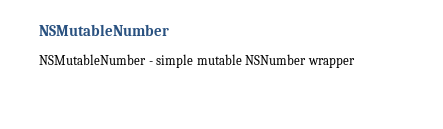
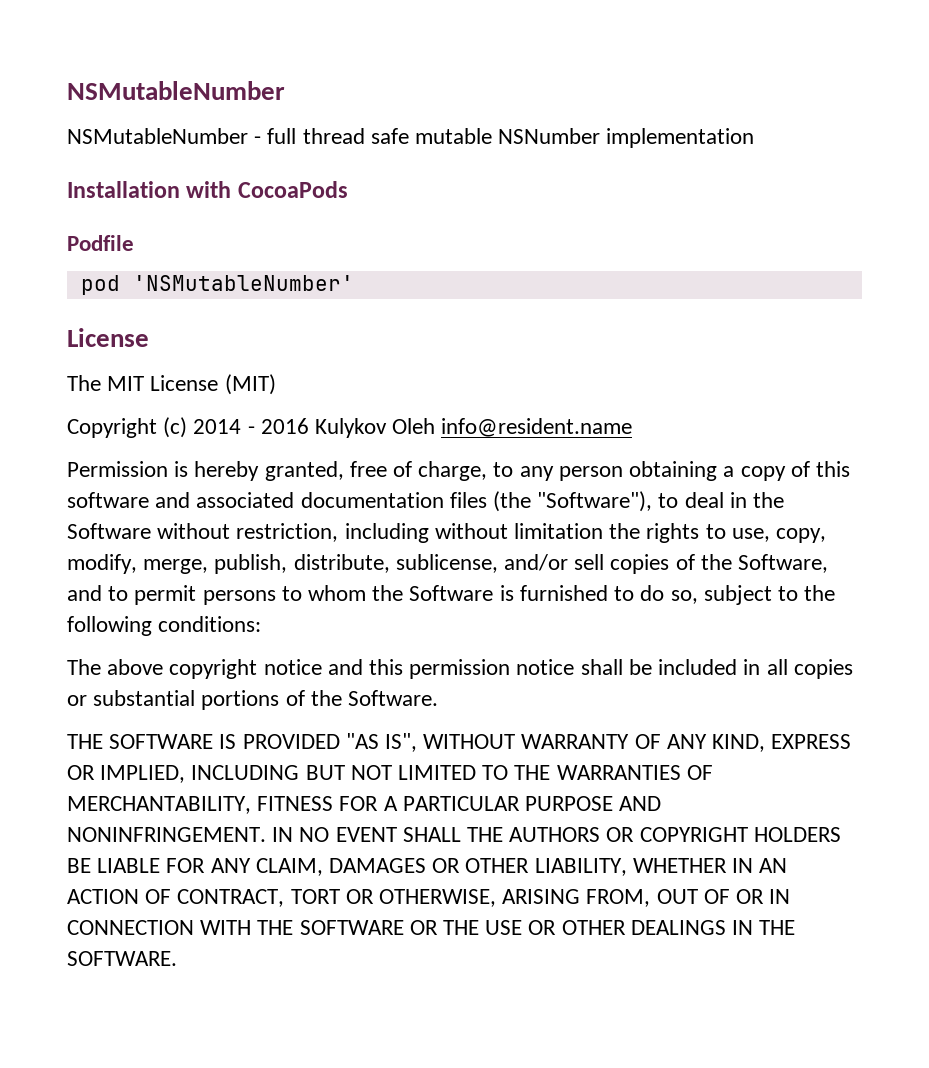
[156,54,355,68] simple mutable NSNumber wrapper -> [267,128,755,148] [67,181,348,198] [67,235,134,251] [80,275,354,295] [67,328,149,347] [67,374,276,395] [67,417,633,438] [67,461,850,481] [67,491,785,512] [67,523,827,543] [67,554,829,574] [67,585,836,605] [67,616,262,636] [67,659,853,679] [67,690,439,710] [67,733,852,752] [67,765,713,783] [67,796,662,814] [67,827,841,842] [67,858,788,876] [67,889,791,907] [67,920,796,935] [67,951,177,966] full thread safe mutable NSNumber implementation // Installation with CocoaPods // Podfile // pod 'NSMutableNumber' // License // The MIT License (MIT) // Copyright (c) 2014 - 2016 Kulykov Oleh info@resident.name // Permission is hereby granted, free of charge, to any person obtaining a copy of this software and associated documentation files (the "Software"), to deal in the Software without restriction, including without limitation the rights to use, copy, modify, merge, publish, distribute, sublicense, and/or sell copies of the Software, and to permit persons to whom the Software is furnished to do so, subject to the following conditions: // The above copyright notice and this permission notice shall be included in all copies or substantial portions of the Software. // THE SOFTWARE IS PROVIDED "AS IS", WITHOUT WARRANTY OF ANY KIND, EXPRESS OR IMPLIED, INCLUDING BUT NOT LIMITED TO THE WARRANTIES OF MERCHANTABILITY, FITNESS FOR A PARTICULAR PURPOSE AND NONINFRINGEMENT. IN NO EVENT SHALL THE AUTHORS OR COPYRIGHT HOLDERS BE LIABLE FOR ANY CLAIM, DAMAGES OR OTHER LIABILITY, WHETHER IN AN ACTION OF CONTRACT, TORT OR OTHERWISE, ARISING FROM, OUT OF OR IN CONNECTION WITH THE SOFTWARE OR THE USE OR OTHER DEALINGS IN THE SOFTWARE.

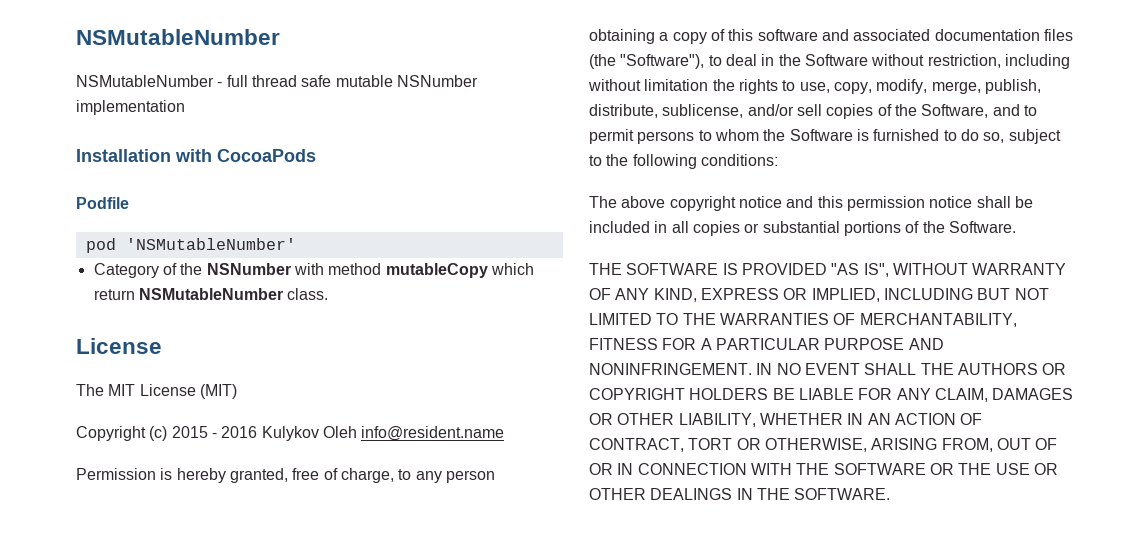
(354, 283) none -> [93,263,534,278] [93,288,329,300] // Category of the NSNumber with method mutableCopy which return NSMutableNumber class.
[193,419,242,434] 2014 -> [171,426,208,438] 2015

